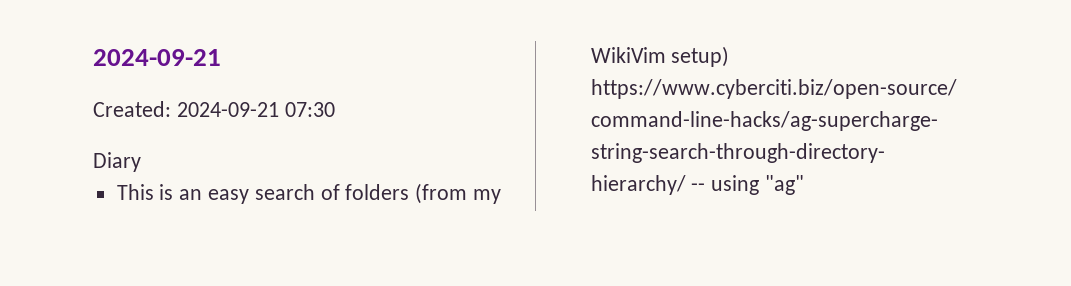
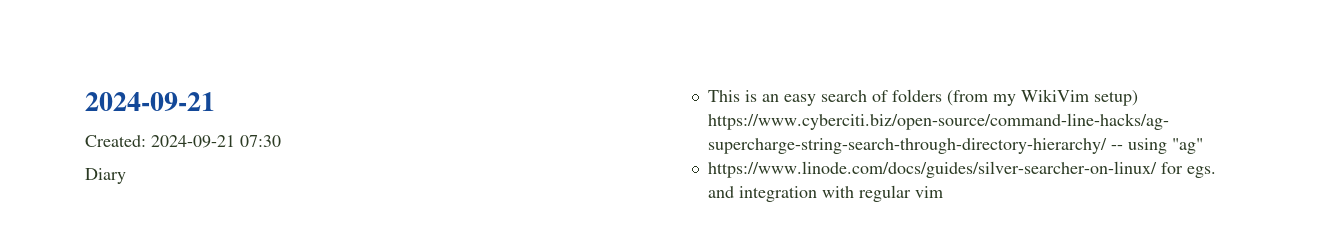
(805, 185) none -> [707,161,1216,178] [707,185,943,202] // https://www.linode.com/docs/guides/silver-searcher-on-linux/ for egs. and integration with regular vim

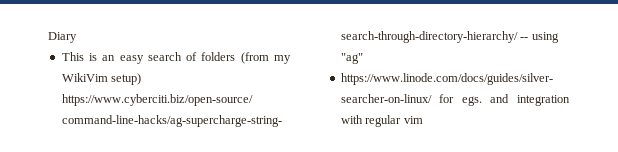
[85,92,215,111] [85,135,281,148] 2024-09-21 // Created: 2024-09-21 07:30 // -> (48, 37) none

